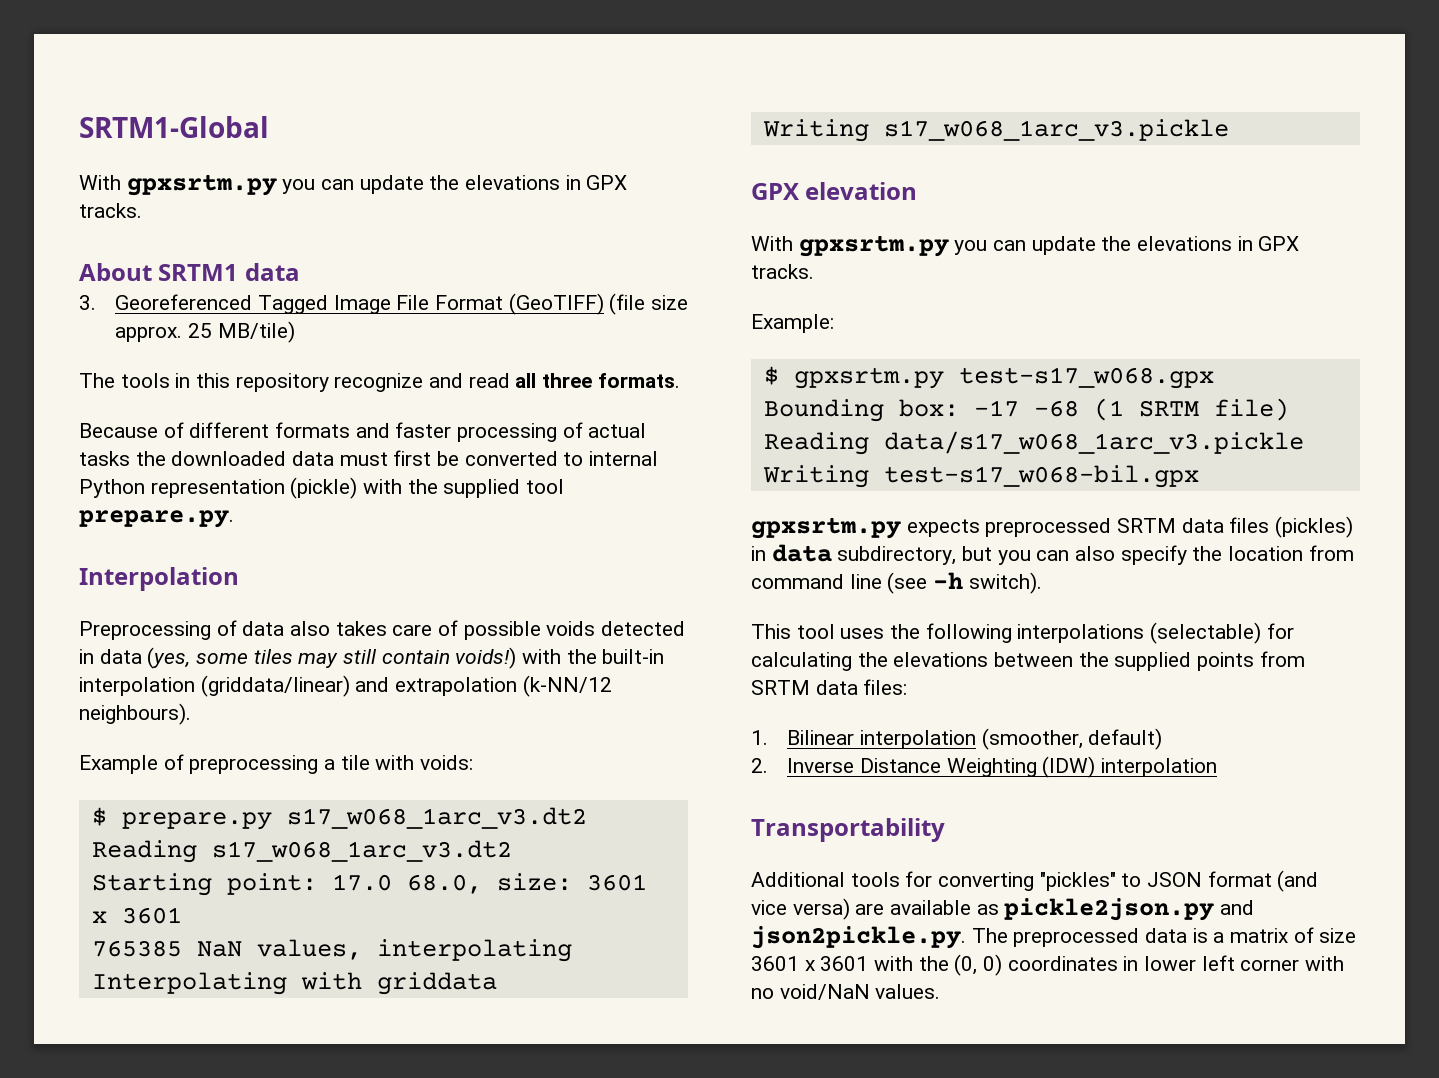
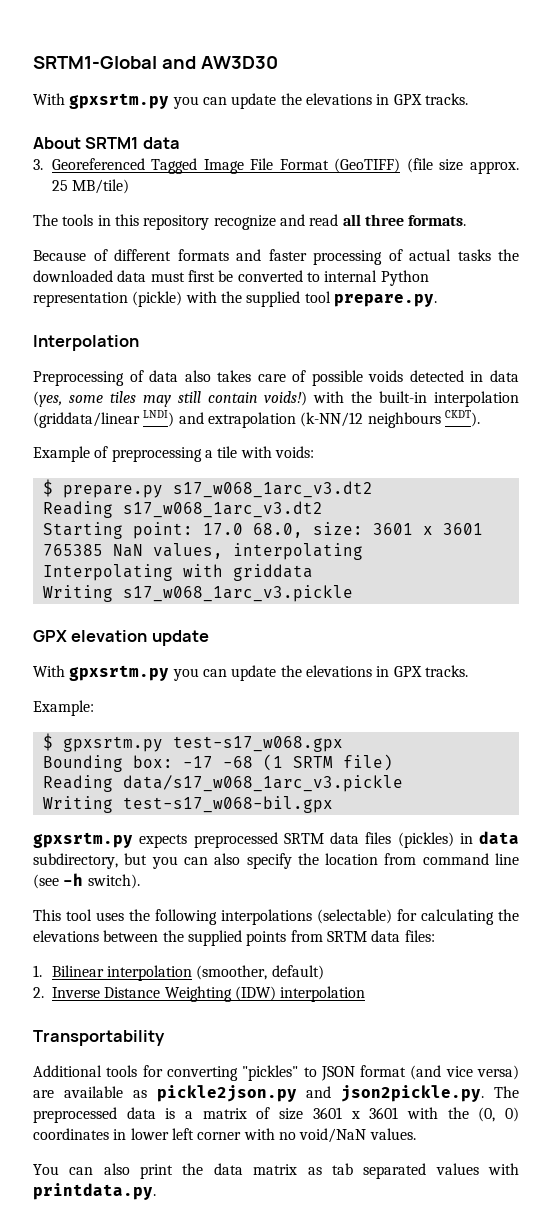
(269, 127) none -> [161,56,278,69] and AW3D30
[200,675,350,697] (griddata/linear) -> [33,410,175,428] (griddata/linear LNDI)
[79,703,191,725] neighbours). -> [367,410,480,428] neighbours CKDT).
(918, 191) none -> [151,630,209,646] update
(941, 991) none -> [33,1163,520,1179] [33,1183,156,1200] // You can also print the data matrix as tab separated values with printdata.py.

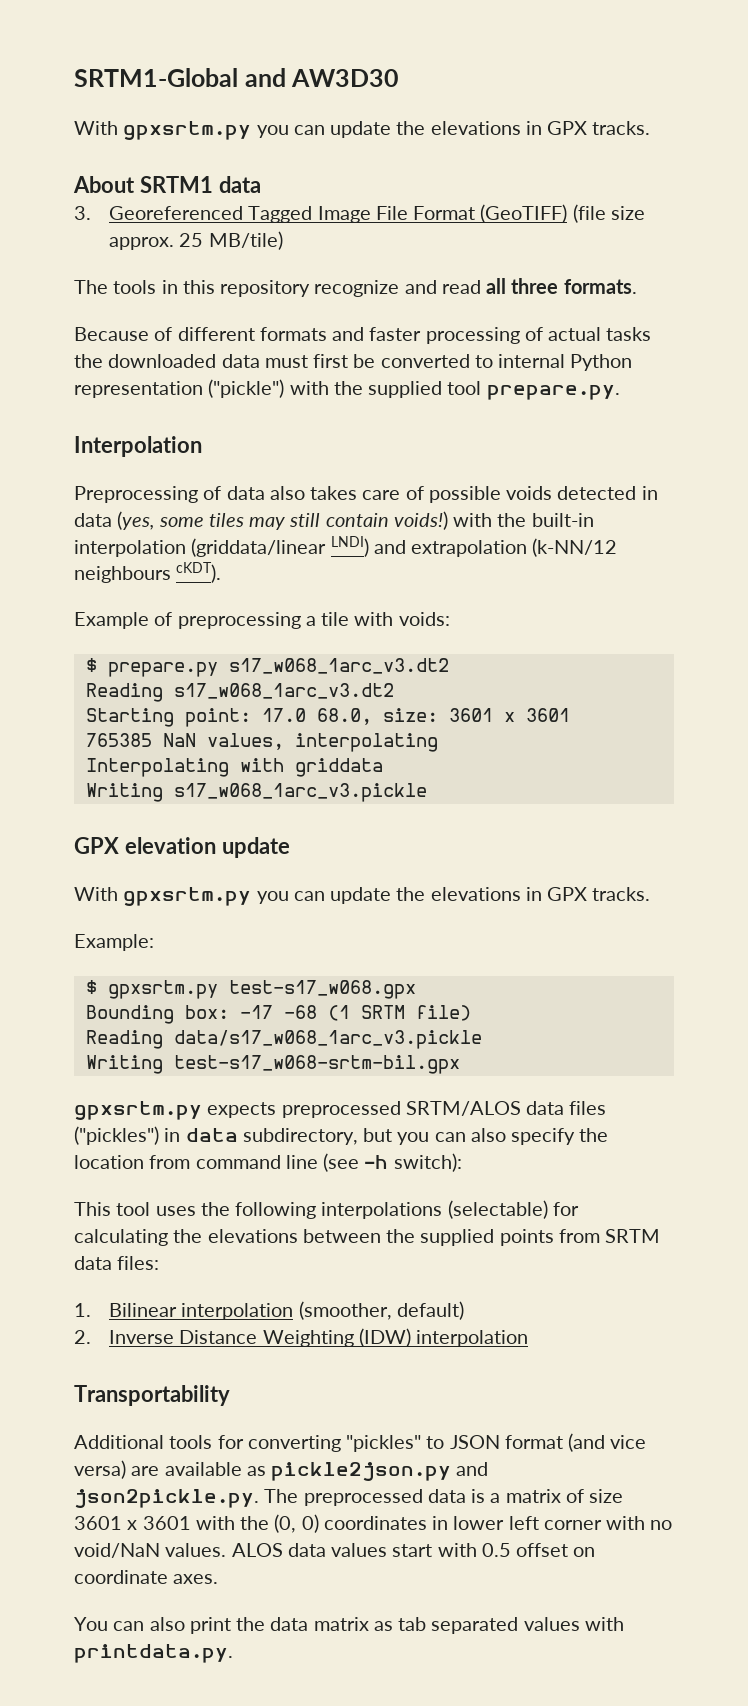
[132,291,183,307] (pickle) -> [208,379,285,398] ("pickle")
[444,410,480,427] CKDT). -> [176,562,222,583] cKDT).
[122,796,333,813] test-s17_w068-bil.gpx -> [173,1055,460,1074] test-s17_w068-srtm-bil.gpx
[283,833,324,844] SRTM -> [405,1101,521,1116] SRTM/ALOS
[397,832,454,848] (pickles) -> [74,1126,159,1145] ("pickles")
[87,874,140,889] switch). -> [393,1153,462,1172] switch):
(416, 1134) none -> [231,1543,596,1557] [74,1570,219,1584] ALOS data values start with 0.5 offset on coordinate axes.

